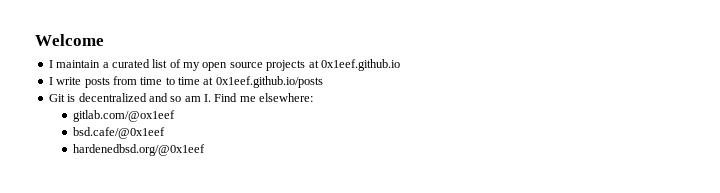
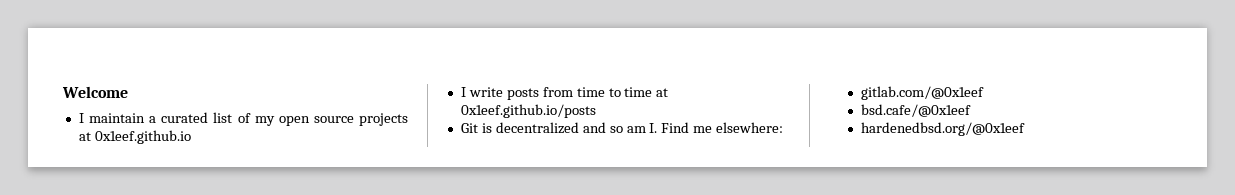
[73,110,176,122] gitlab.com/@ox1eef -> [860,86,984,100] gitlab.com/@0x1eef

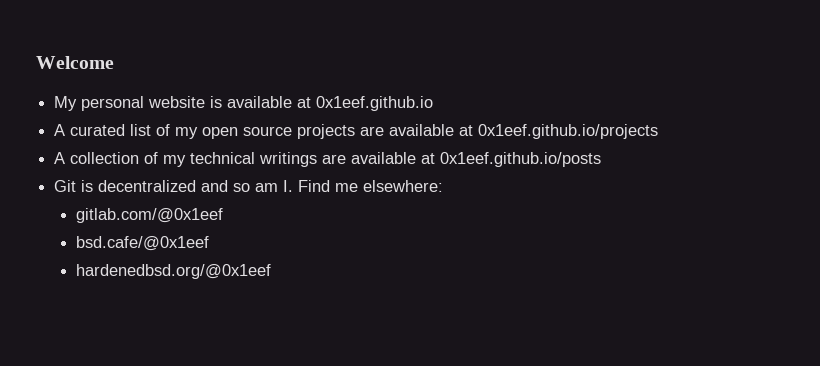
[78,113,157,123] I maintain a -> [54,96,434,111] [54,124,66,136] My personal website is available at 0x1eef.github.io // A
[78,130,191,144] [460,87,653,100] at 0x1eef.github.io // I write posts from time to time -> [360,124,659,139] [54,152,417,167] are available at 0x1eef.github.io/projects // A collection of my technical writings are available

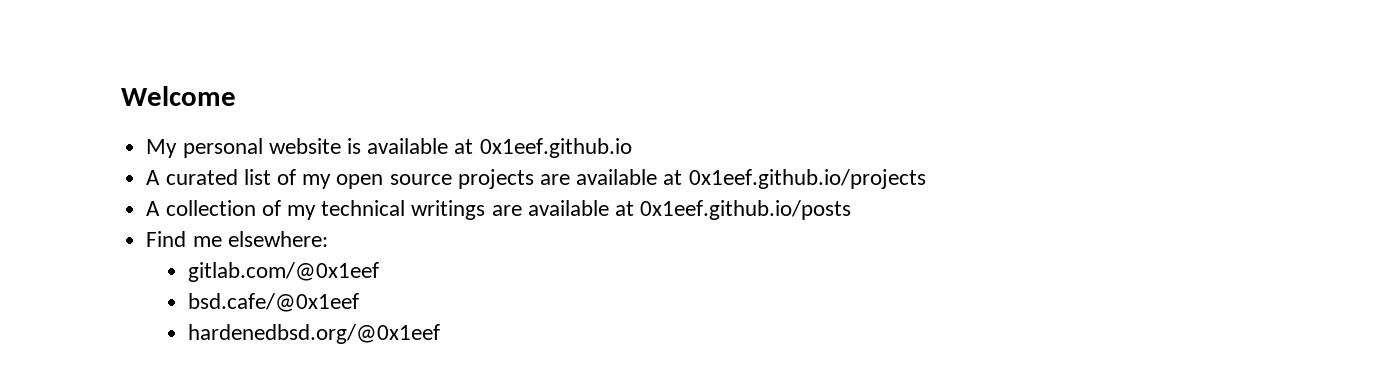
[54,180,294,192] Git is decentralized and so am I. -> (852, 210) none

